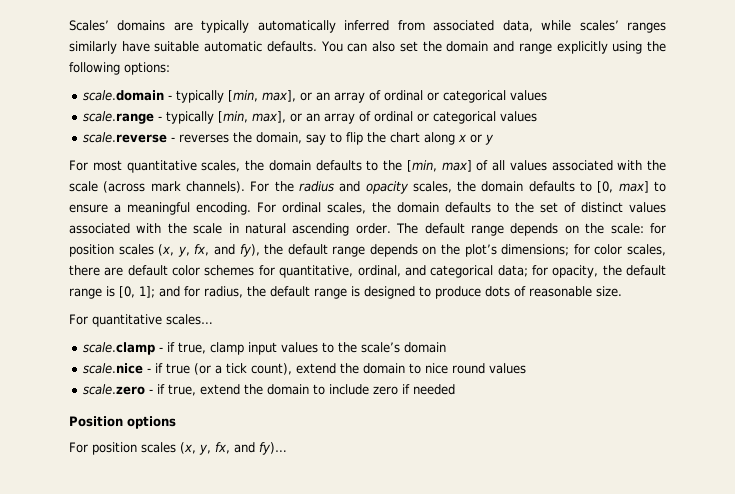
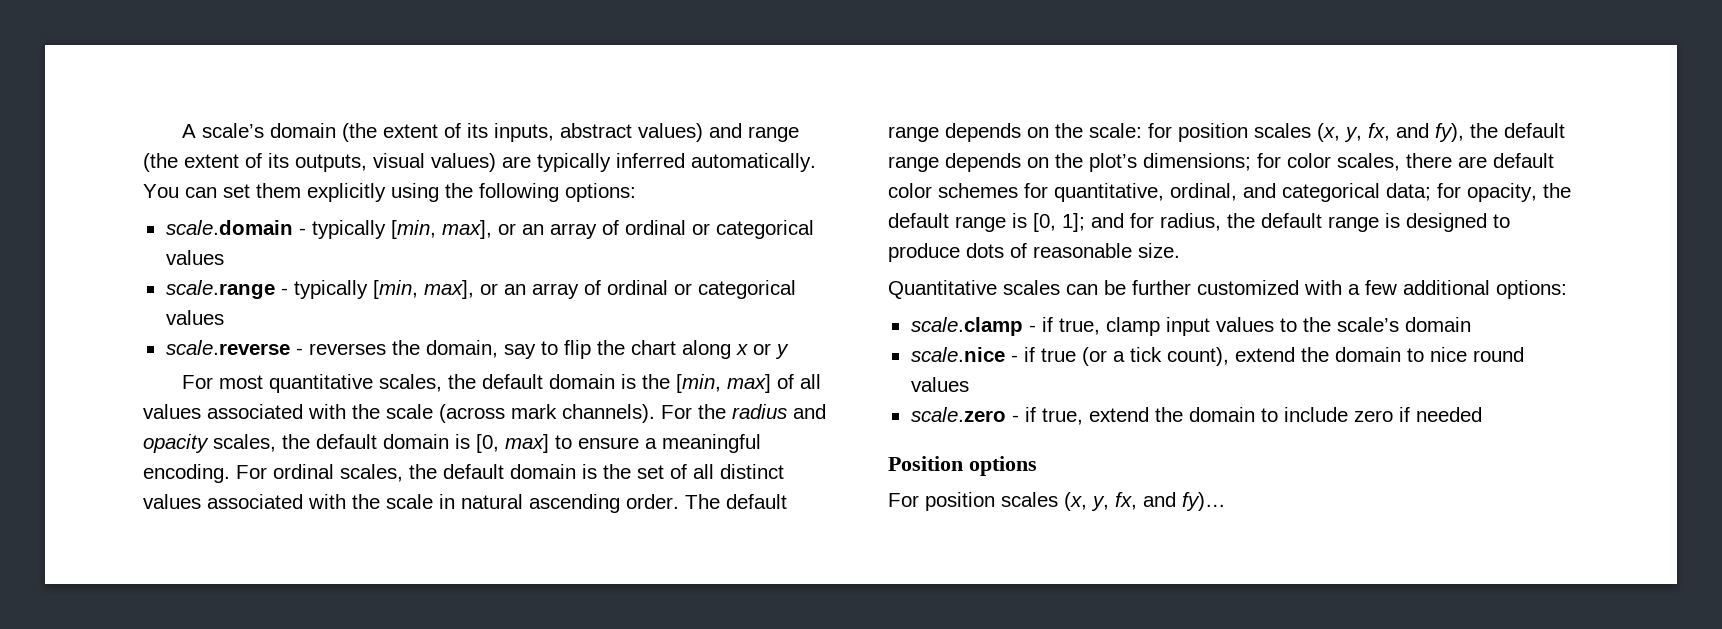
[69,20,666,33] [69,41,552,54] Scales’ domains are typically automatically inferred from associated data, while scales’ ranges similarly have suitable automatic defaults. You can also set the domain and range -> [182,123,800,142] [143,153,816,172] [143,183,301,198] A scale’s domain (the extent of its inputs, abstract values) and range (the extent of its outputs, visual values) are typically inferred automatically. You can set them
[268,160,379,171] domain defaults to -> [482,374,637,389] default domain is
[481,181,593,192] domain defaults to -> [316,434,470,449] default domain is
[397,202,509,213] domain defaults to -> [443,464,597,479] default domain is
(576, 207) none -> [693,464,714,479] all
[69,314,213,327] For quantitative scales… -> [888,280,1567,299] Quantitative scales can be further customized with a few additional options:

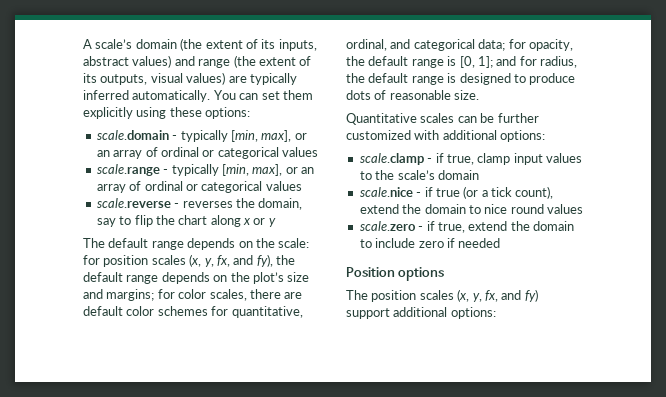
[445,183,559,202] the following -> [169,107,202,117] these
[182,374,822,393] [143,404,826,423] [143,434,761,453] [143,464,784,483] [143,494,679,513] For most quantitative scales, the default domain is the [min, max] of all values associated with the scale (across mark channels). For the radius and opacity scales, the default domain is [0, max] to ensure a meaningful encoding. For ordinal scales, the default domain is the set of all distinct values associated with the scale in natural ascending order. -> (276, 222) none
[1143,153,1251,171] dimensions; -> [287,272,310,282] [83,289,155,301] size and margins;
[1348,280,1397,295] a few -> (440, 135) none
[888,492,1226,511] For position scales (x, y, fx, and fy)… -> [346,289,538,302] [346,307,496,319] The position scales (x, y, fx, and fy) support additional options:

